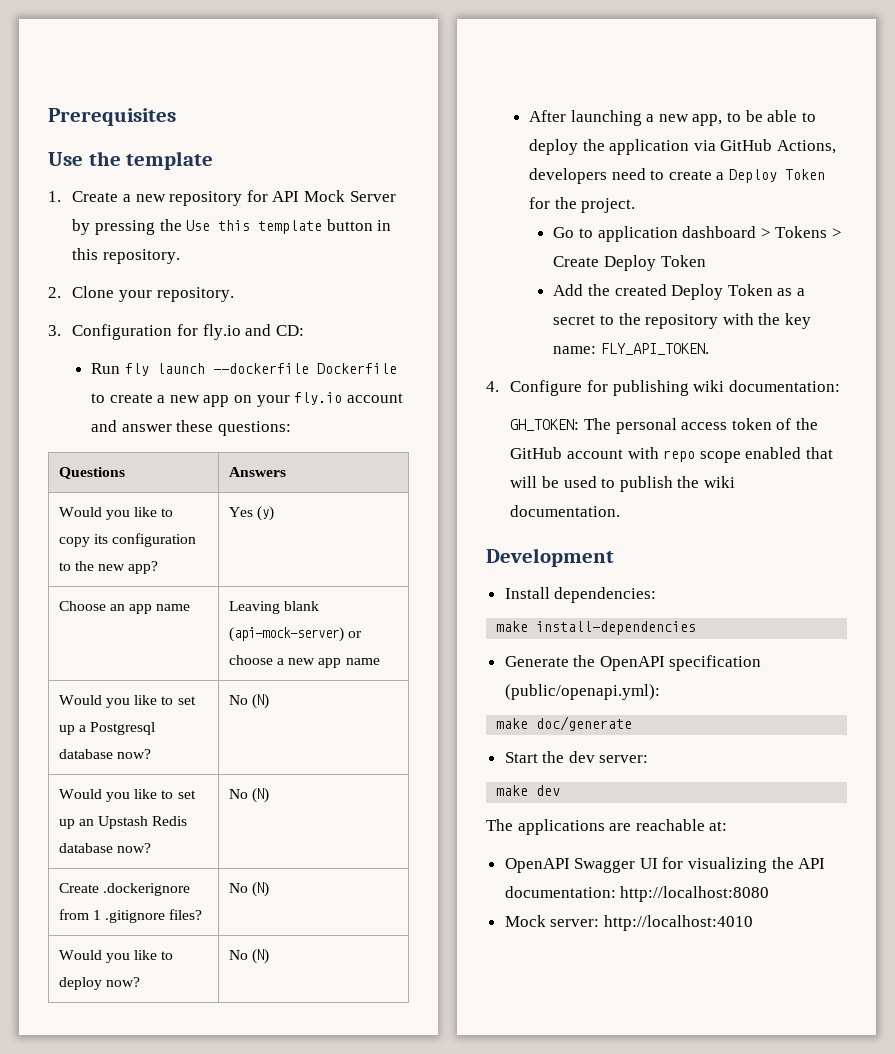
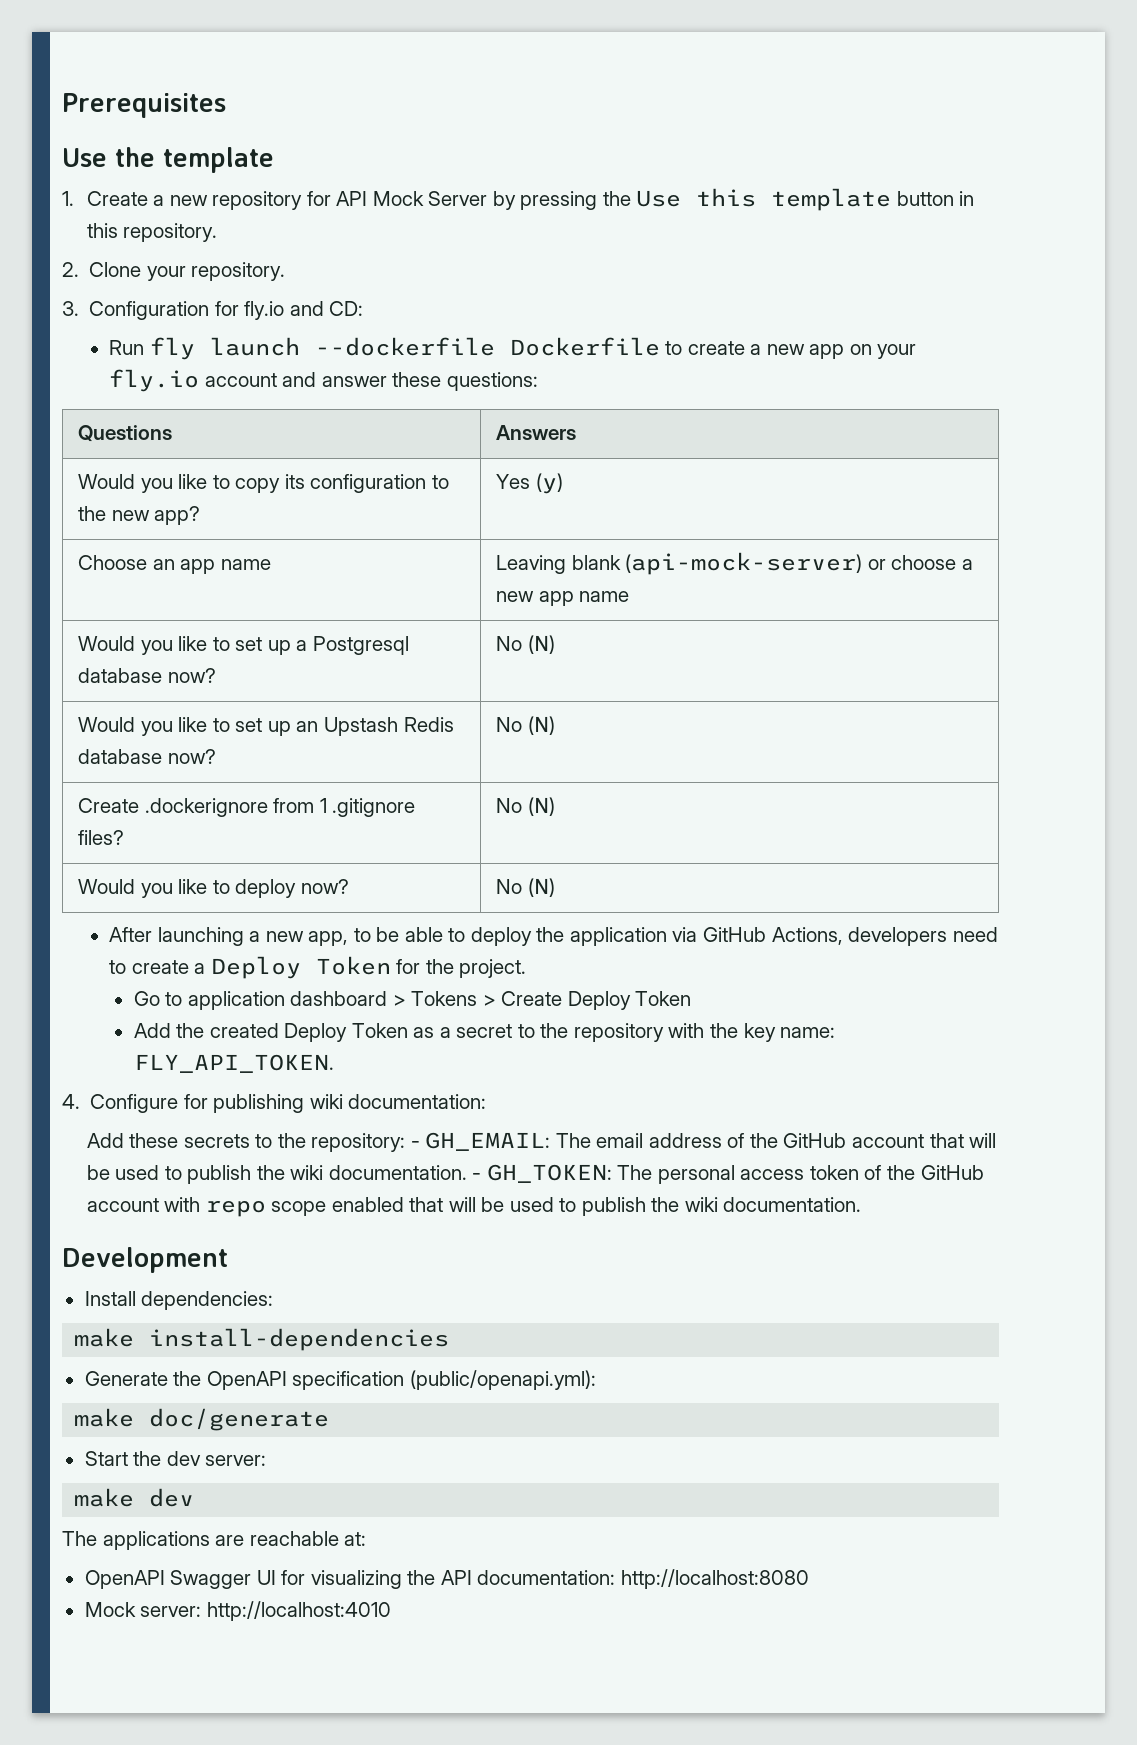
(840, 386) none -> [86,1132,997,1152] [86,1165,482,1184] Add these secrets to the repository: - GH_EMAIL: The email address of the GitHub account that will be used to publish the wiki documentation. -

